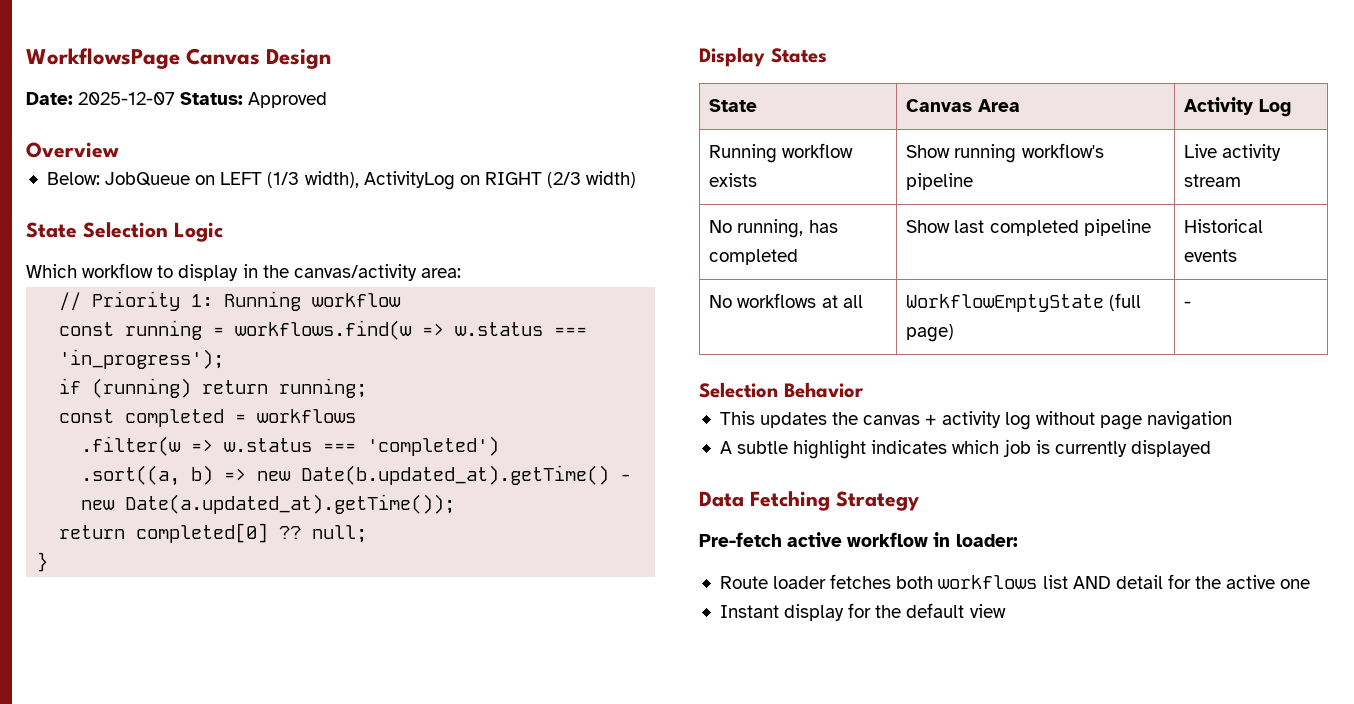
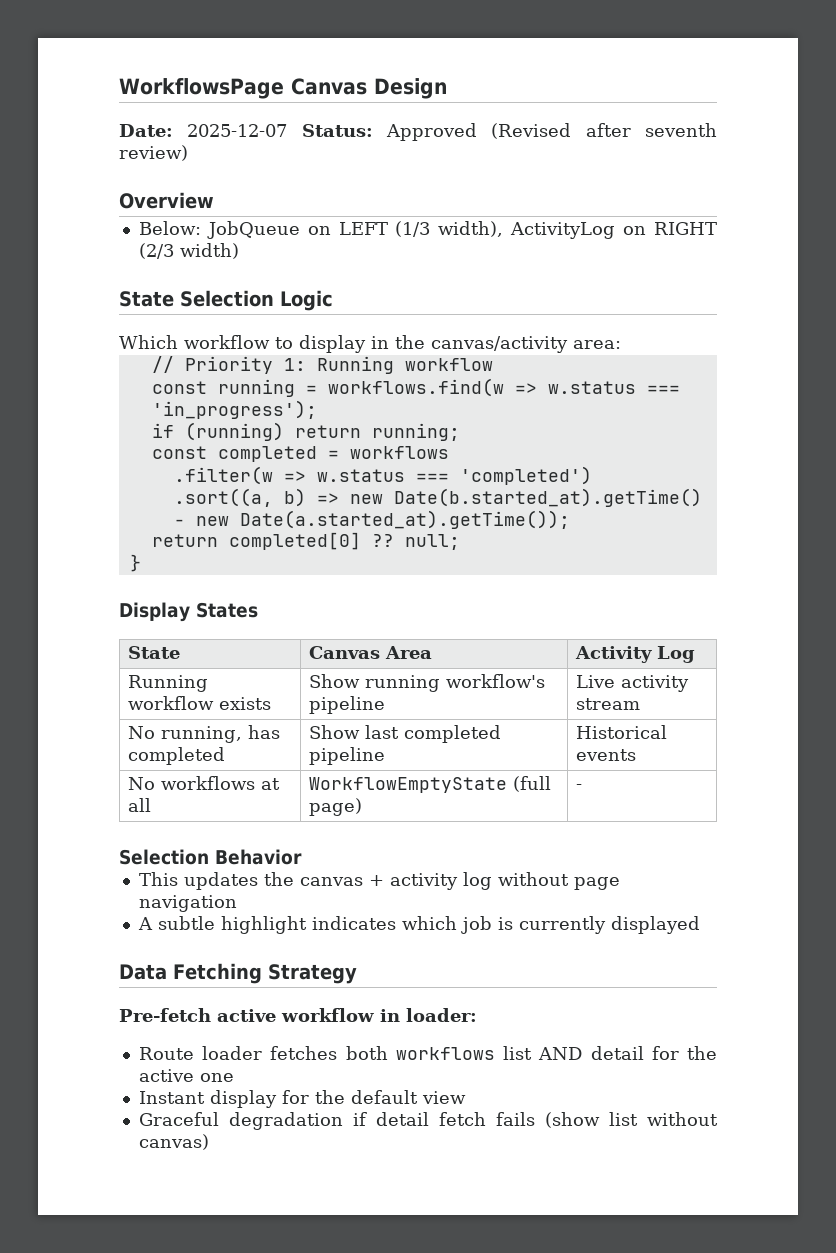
(328, 100) none -> [491,123,717,139] [119,145,188,161] (Revised after seventh review)
[301,465,610,485] Date(b.updated_at).getTime() -> [393,488,702,507] Date(b.started_at).getTime()
[125,494,456,514] Date(a.updated_at).getTime()); -> [239,510,570,529] Date(a.started_at).getTime());
(1006, 611) none -> [138,1112,718,1130] [138,1134,209,1150] // Graceful degradation if detail fetch fails (show list without canvas)

